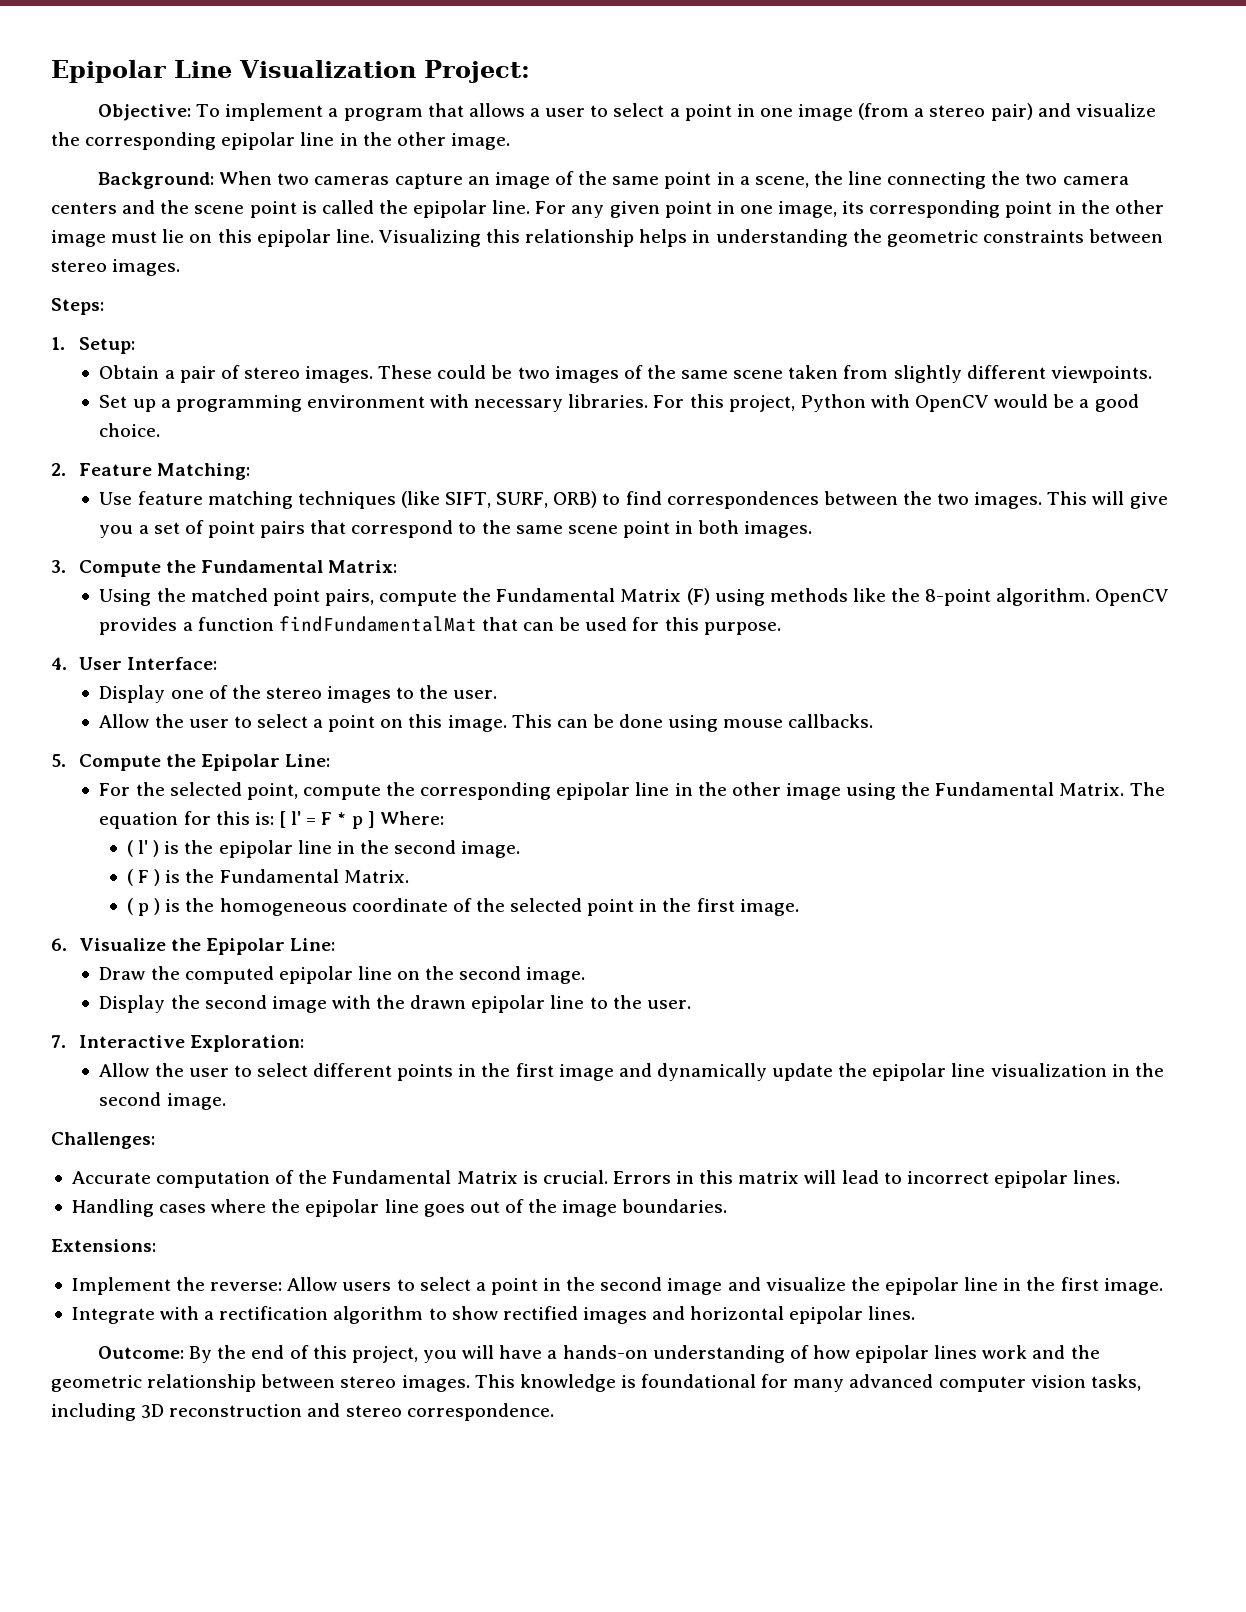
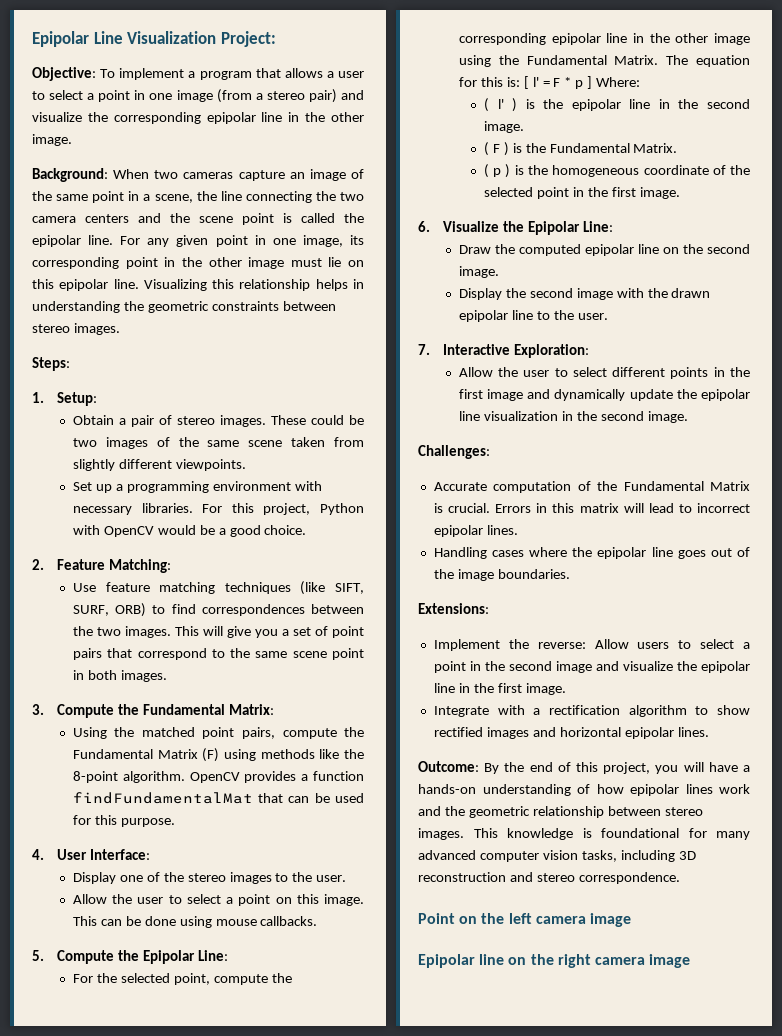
(554, 1412) none -> [418,913,631,927] [418,954,691,968] // Point on the left camera image // Epipolar line on the right camera image

